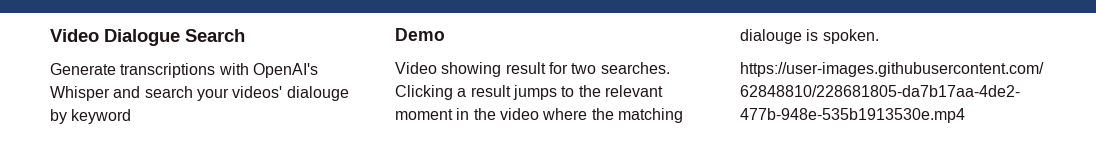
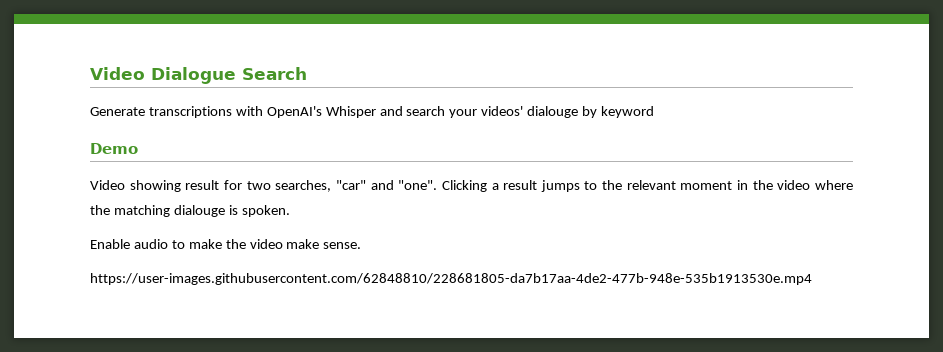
[600,62,670,74] searches. -> [275,180,438,192] searches, "car" and "one".
(879, 36) none -> [90,239,362,249] // Enable audio to make the video make sense.

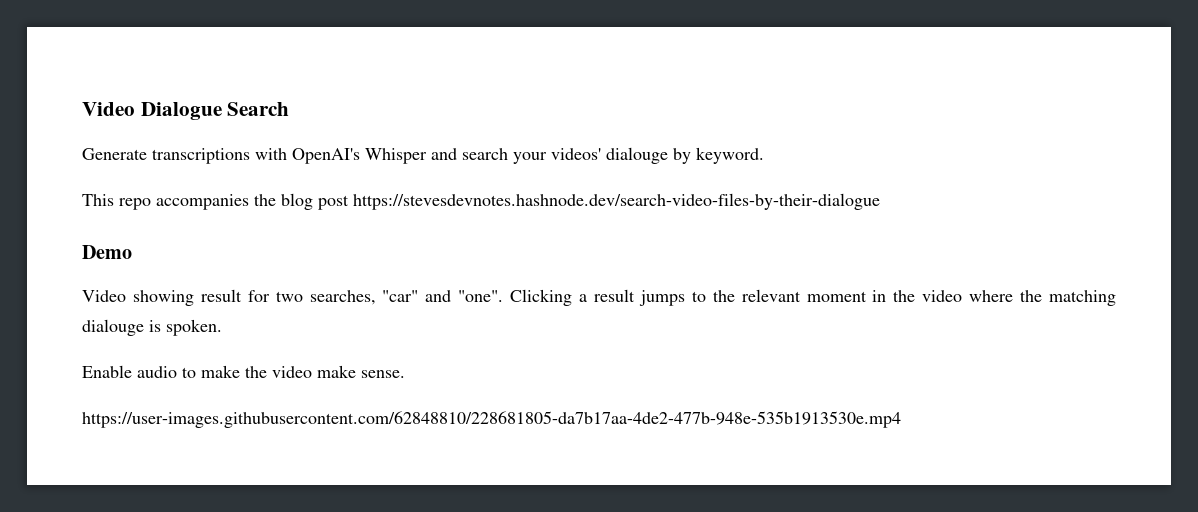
[601,106,655,118] keyword -> [696,147,764,164] [82,193,880,210] keyword. // This repo accompanies the blog post https://stevesdevnotes.hashnode.dev/search-video-files-by-their-dialogue

